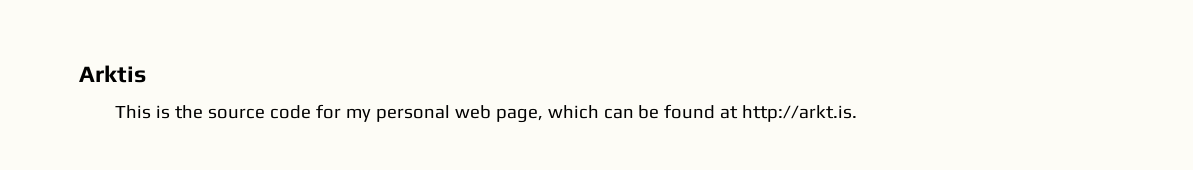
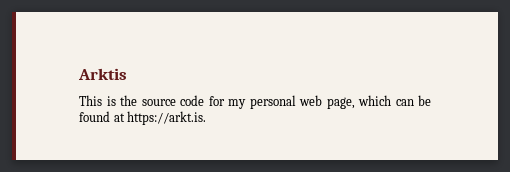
[742,105,858,122] http://arkt.is. -> [127,111,207,125] https://arkt.is.

